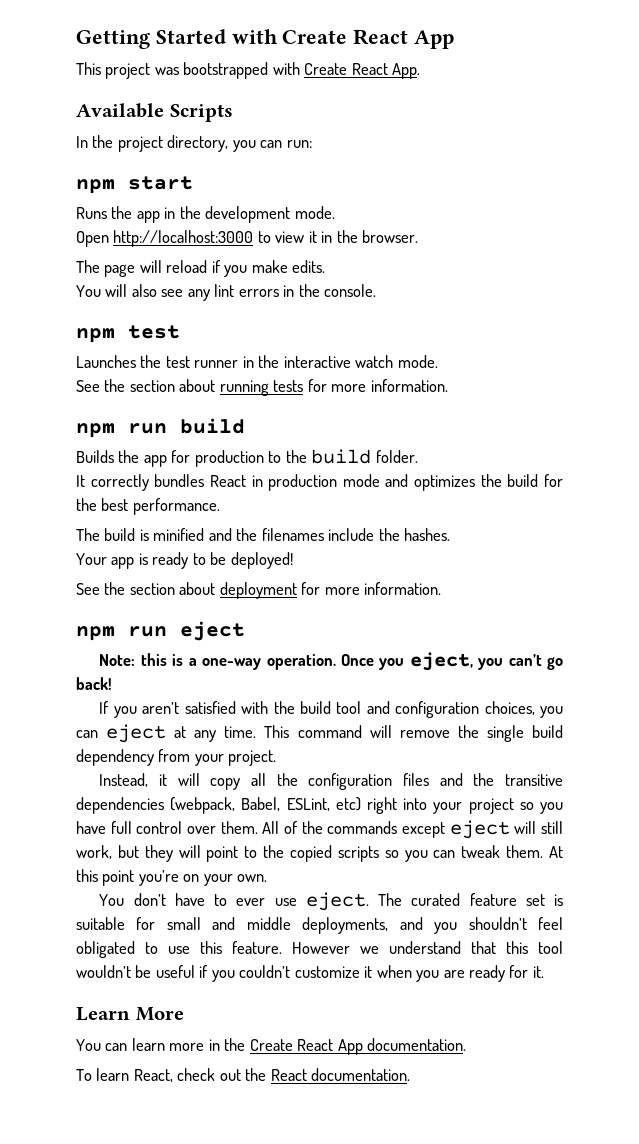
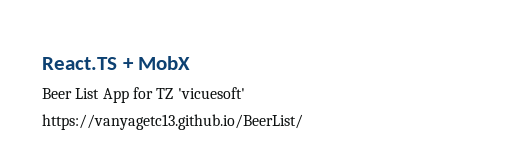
[76,29,455,49] [76,62,421,79] [76,103,233,122] [76,135,312,152] [76,176,193,194] [76,206,335,223] [76,230,419,247] [76,260,326,277] [76,284,377,301] [76,325,180,343] [76,355,438,368] [76,379,448,396] [76,418,245,438] [76,449,418,467] [76,474,563,491] [76,498,220,515] [76,528,451,541] [76,552,293,569] [76,582,442,599] [76,621,245,641] [99,652,563,671] [76,677,112,690] [99,701,563,718] [76,724,563,743] [76,749,277,766] [99,773,564,790] [76,797,563,814] [76,820,563,839] [76,845,563,862] [76,869,268,886] [99,892,563,911] [76,917,564,934] [76,941,563,958] [76,965,544,982] [76,1007,184,1021] [76,1038,467,1055] [76,1068,411,1082] Getting Started with Create React App // This project was bootstrapped with Create React App. // Available Scripts // In the project directory, you can run: // npm start // Runs the app in the development mode. // Open http://localhost:3000 to view it in the browser. // The page will reload if you make edits. // You will also see any lint errors in the console. // npm test // Launches the test runner in the interactive watch mode. // See the section about running tests for more information. // npm run build // Builds the app for production to the build folder. // It correctly bundles React in production mode and optimizes the build for the best performance. // The build is minified and the filenames include the hashes. // Your app is ready to be deployed! // See the section about deployment for more information. // npm run eject // Note: this is a one-way operation. Once you eject, you can’t go back! // If you aren’t satisfied with the build tool and configuration choices, you can eject at any time. This command will remove the single build dependency from your project. // Instead, it will copy all the configuration files and the transitive dependencies (webpack, Babel, ESLint, etc) right into your project so you have full control over them. All of the commands except eject will still work, but they will point to the copied scripts so you can tweak them. At this point you’re on your own. // You don’t have to ever use eject. The curated feature set is suitable for small and middle deployments, and you shouldn’t feel obligated to use this feature. However we understand that this tool wouldn’t be useful if you couldn’t customize it when you are ready for it. // Learn More // You can learn more in the Create React App documentation. // To learn React, check out the React documentation. -> [42,56,191,70] [42,87,245,103] [42,114,303,130] React.TS + MobX // Beer List App for TZ 'vicuesoft' // https://vanyagetc13.github.io/BeerList/

